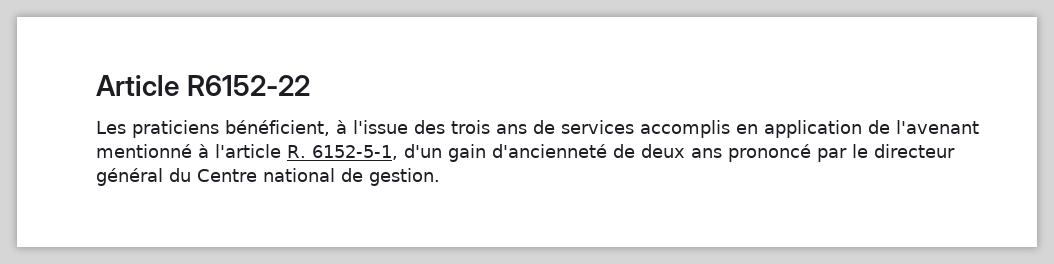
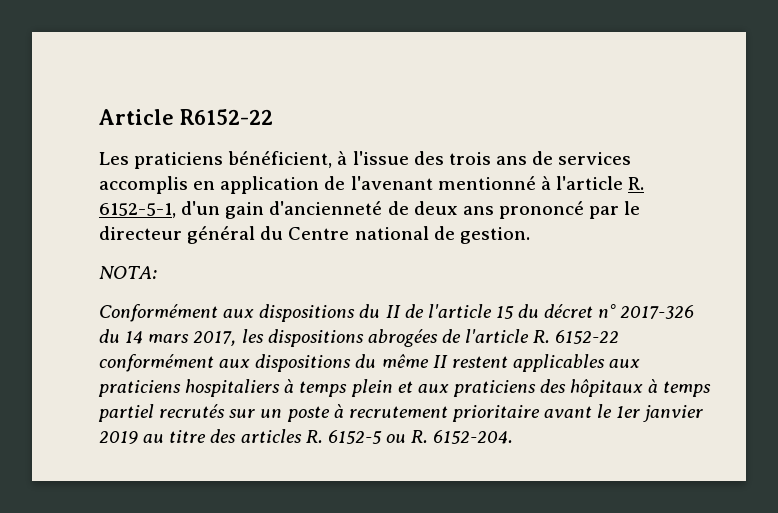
(440, 177) none -> [99,266,157,279] [99,304,695,322] [99,329,620,347] [99,354,641,372] [98,379,712,397] [98,404,704,422] [99,429,514,444] // NOTA: // Conformément aux dispositions du II de l'article 15 du décret n° 2017-326 du 14 mars 2017, les dispositions abrogées de l'article R. 6152-22 conformément aux dispositions du même II restent applicables aux praticiens hospitaliers à temps plein et aux praticiens des hôpitaux à temps partiel recrutés sur un poste à recrutement prioritaire avant le 1er janvier 2019 au titre des articles R. 6152-5 ou R. 6152-204.

